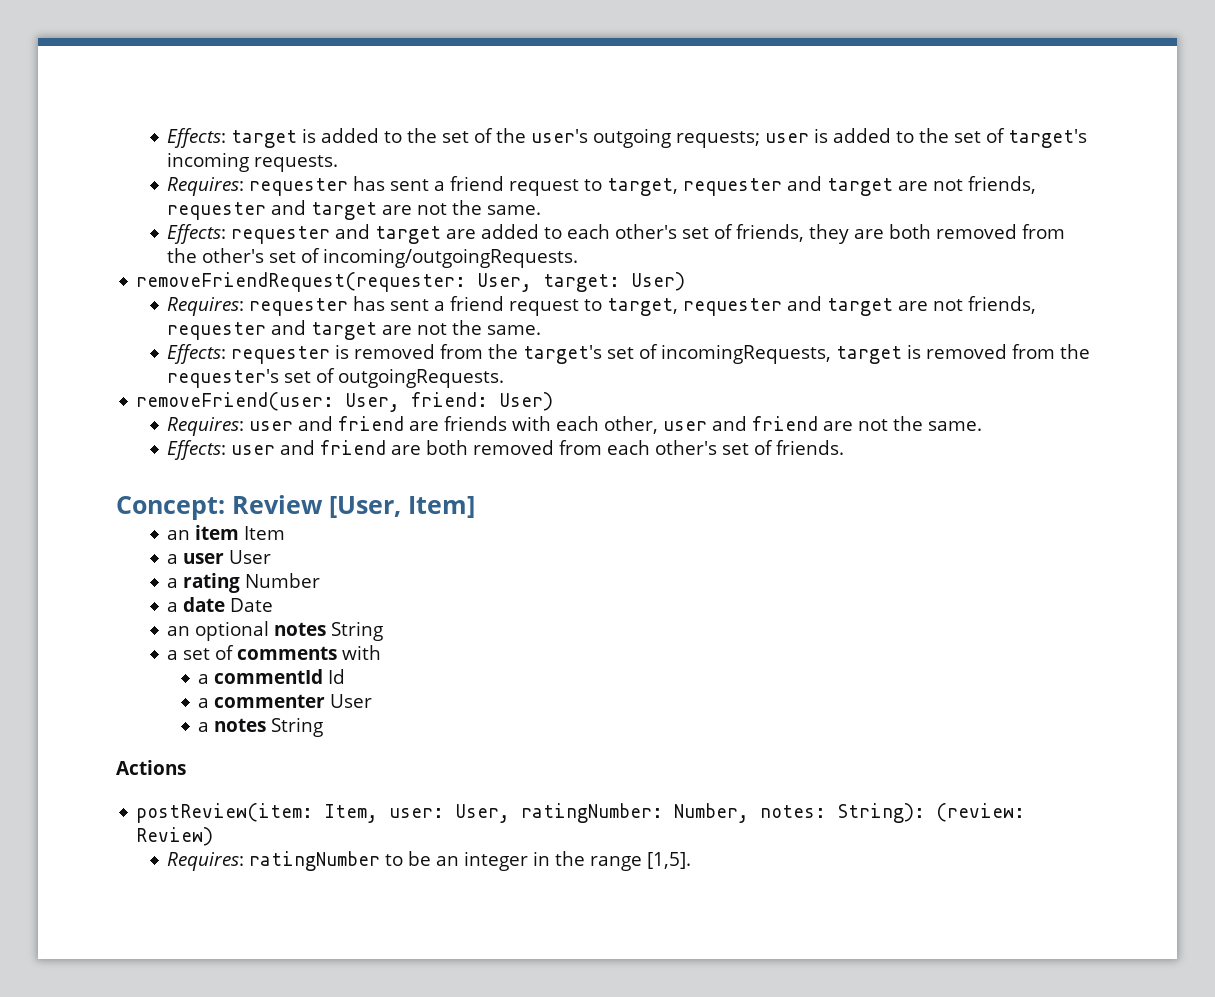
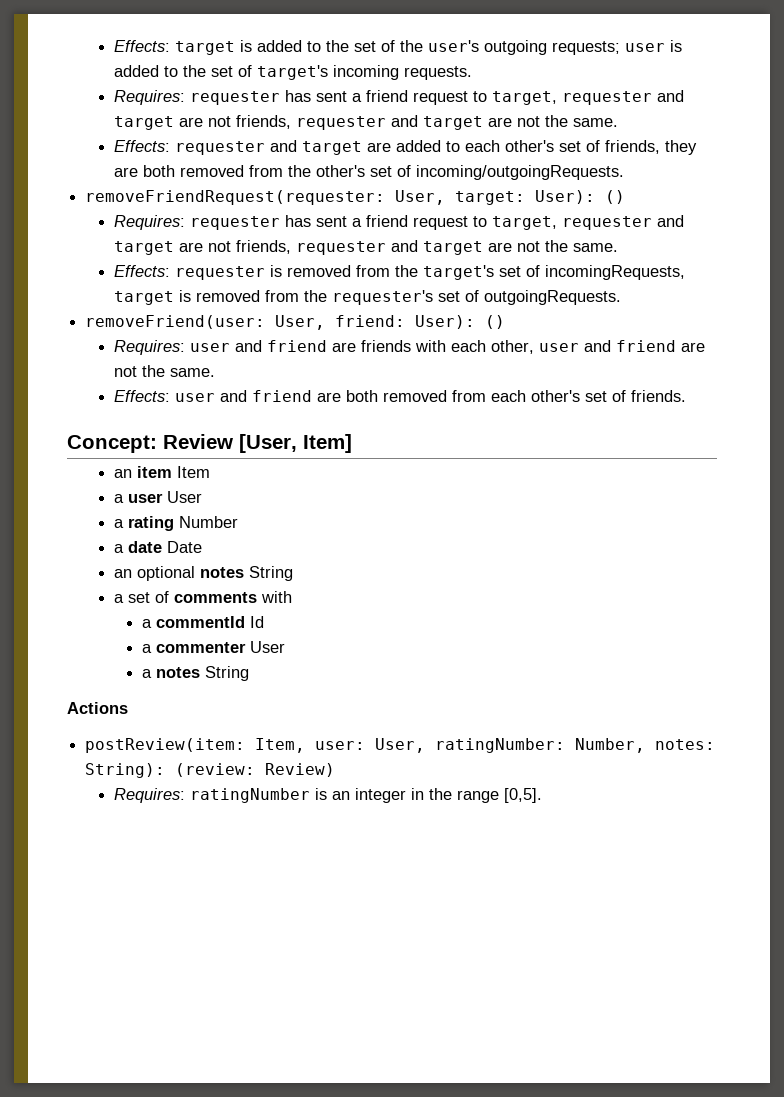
[631,272,686,291] User) -> [535,190,626,204] User): ()
[499,392,554,411] User) -> [415,315,506,329] User): ()
[385,851,432,866] to be -> [314,788,327,800] is
[647,852,692,869] [1,5]. -> [503,788,542,803] [0,5].

